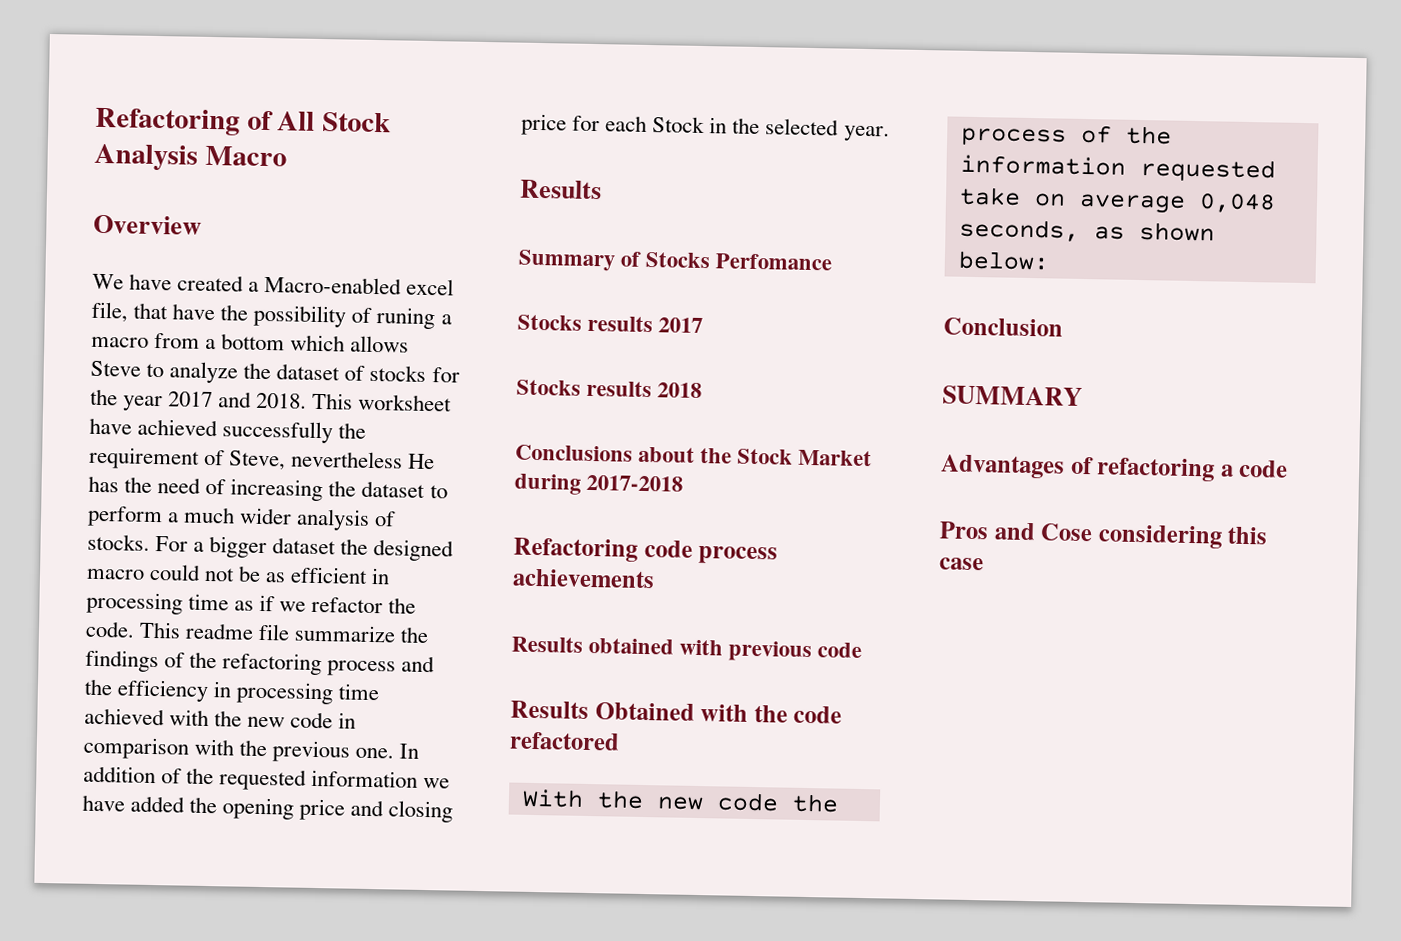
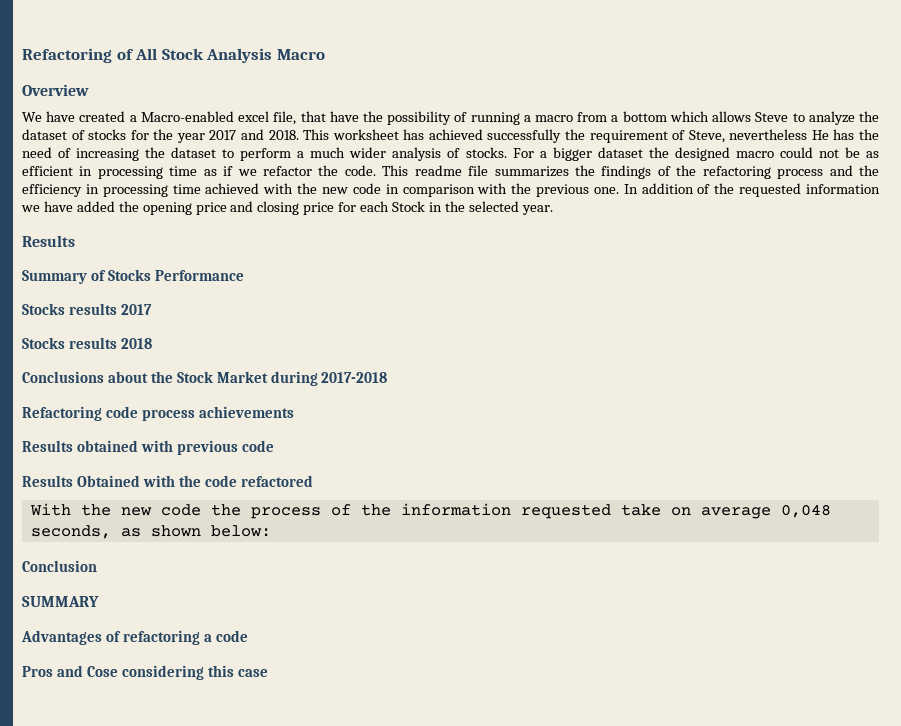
[376,307,436,330] runing -> [470,112,520,125] running
[89,417,132,435] have -> [403,129,425,140] has
[294,624,397,643] summarize -> [494,166,569,177] summarizes
[715,253,833,271] Perfomance -> [154,270,244,281] Performance

